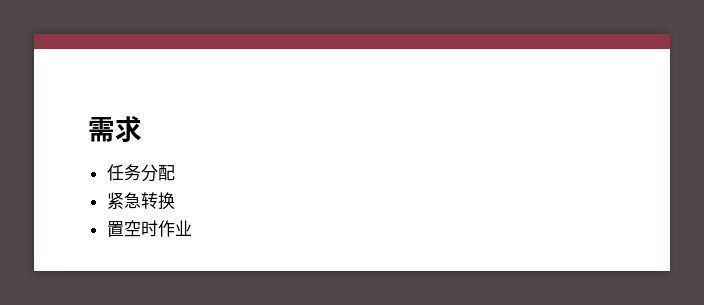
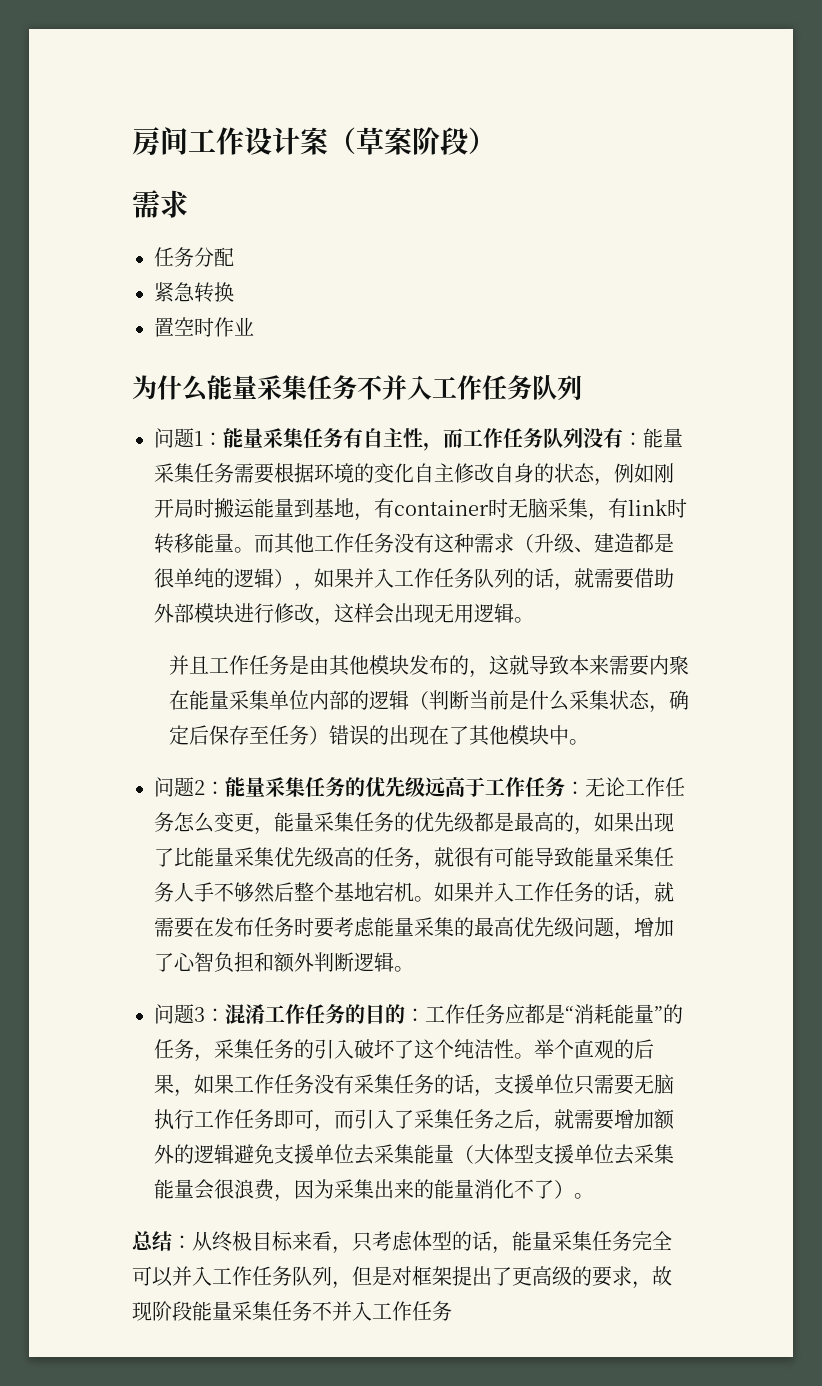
(88, 129) none -> [132,127,496,156] 房间工作设计案（草案阶段） //
(192, 228) none -> [132,375,582,402] [154,428,683,451] [154,463,674,486] [154,498,687,521] [154,533,674,554] [154,568,674,591] [154,603,534,626] [168,655,689,678] [168,690,689,713] [168,725,589,746] [154,777,685,797] [154,812,674,835] [154,847,674,870] [154,882,674,905] [154,917,674,940] [154,952,414,973] [154,1004,683,1024] [154,1039,654,1062] [154,1074,674,1097] [154,1109,675,1132] [154,1144,674,1165] [154,1179,594,1202] [132,1231,672,1254] [132,1266,672,1289] [132,1301,452,1321] // 为什么能量采集任务不并入工作任务队列 // 问题1：能量采集任务有自主性，而工作任务队列没有：能量采集任务需要根据环境的变化自主修改自身的状态，例如刚开局时搬运能量到基地，有container时无脑采集，有link时转移能量。而其他工作任务没有这种需求（升级、建造都是很单纯的逻辑），如果并入工作任务队列的话，就需要借助外部模块进行修改，这样会出现无用逻辑。 // 并且工作任务是由其他模块发布的，这就导致本来需要内聚在能量采集单位内部的逻辑（判断当前是什么采集状态，确定后保存至任务）错误的出现在了其他模块中。 // 问题2：能量采集任务的优先级远高于工作任务：无论工作任务怎么变更，能量采集任务的优先级都是最高的，如果出现了比能量采集优先级高的任务，就很有可能导致能量采集任务人手不够然后整个基地宕机。如果并入工作任务的话，就需要在发布任务时要考虑能量采集的最高优先级问题，增加了心智负担和额外判断逻辑。 // 问题3：混淆工作任务的目的：工作任务应都是“消耗能量”的任务，采集任务的引入破坏了这个纯洁性。举个直观的后果，如果工作任务没有采集任务的话，支援单位只需要无脑执行工作任务即可，而引入了采集任务之后，就需要增加额外的逻辑避免支援单位去采集能量（大体型支援单位去采集能量会很浪费，因为采集出来的能量消化不了）。 // 总结：从终极目标来看，只考虑体型的话，能量采集任务完全可以并入工作任务队列，但是对框架提出了更高级的要求，故现阶段能量采集任务不并入工作任务

